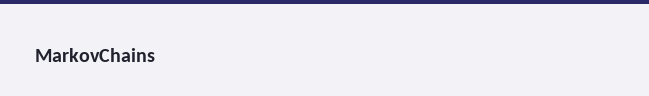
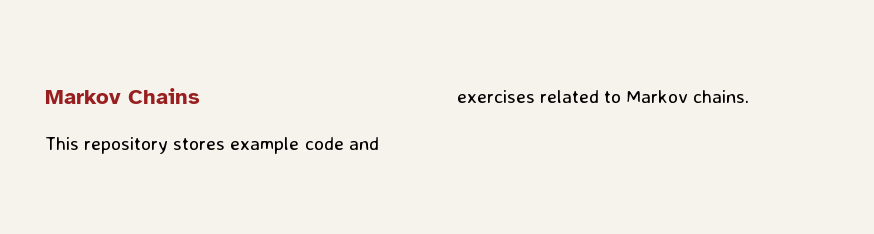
[35,48,155,62] MarkovChains -> [45,88,200,104] [45,137,379,154] [457,90,749,103] Markov Chains // This repository stores example code and exercises related to Markov chains.

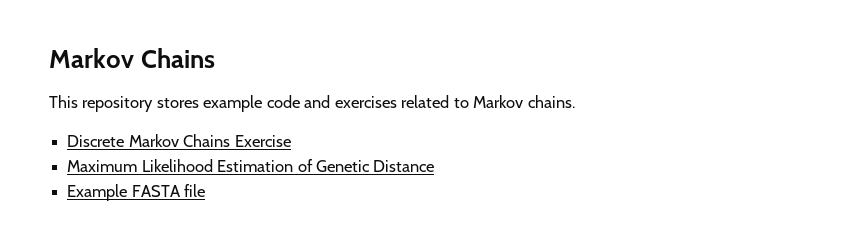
(749, 96) none -> [67,134,291,147] [67,159,435,172] [67,184,206,201] // Discrete Markov Chains Exercise // Maximum Likelihood Estimation of Genetic Distance // Example FASTA file

